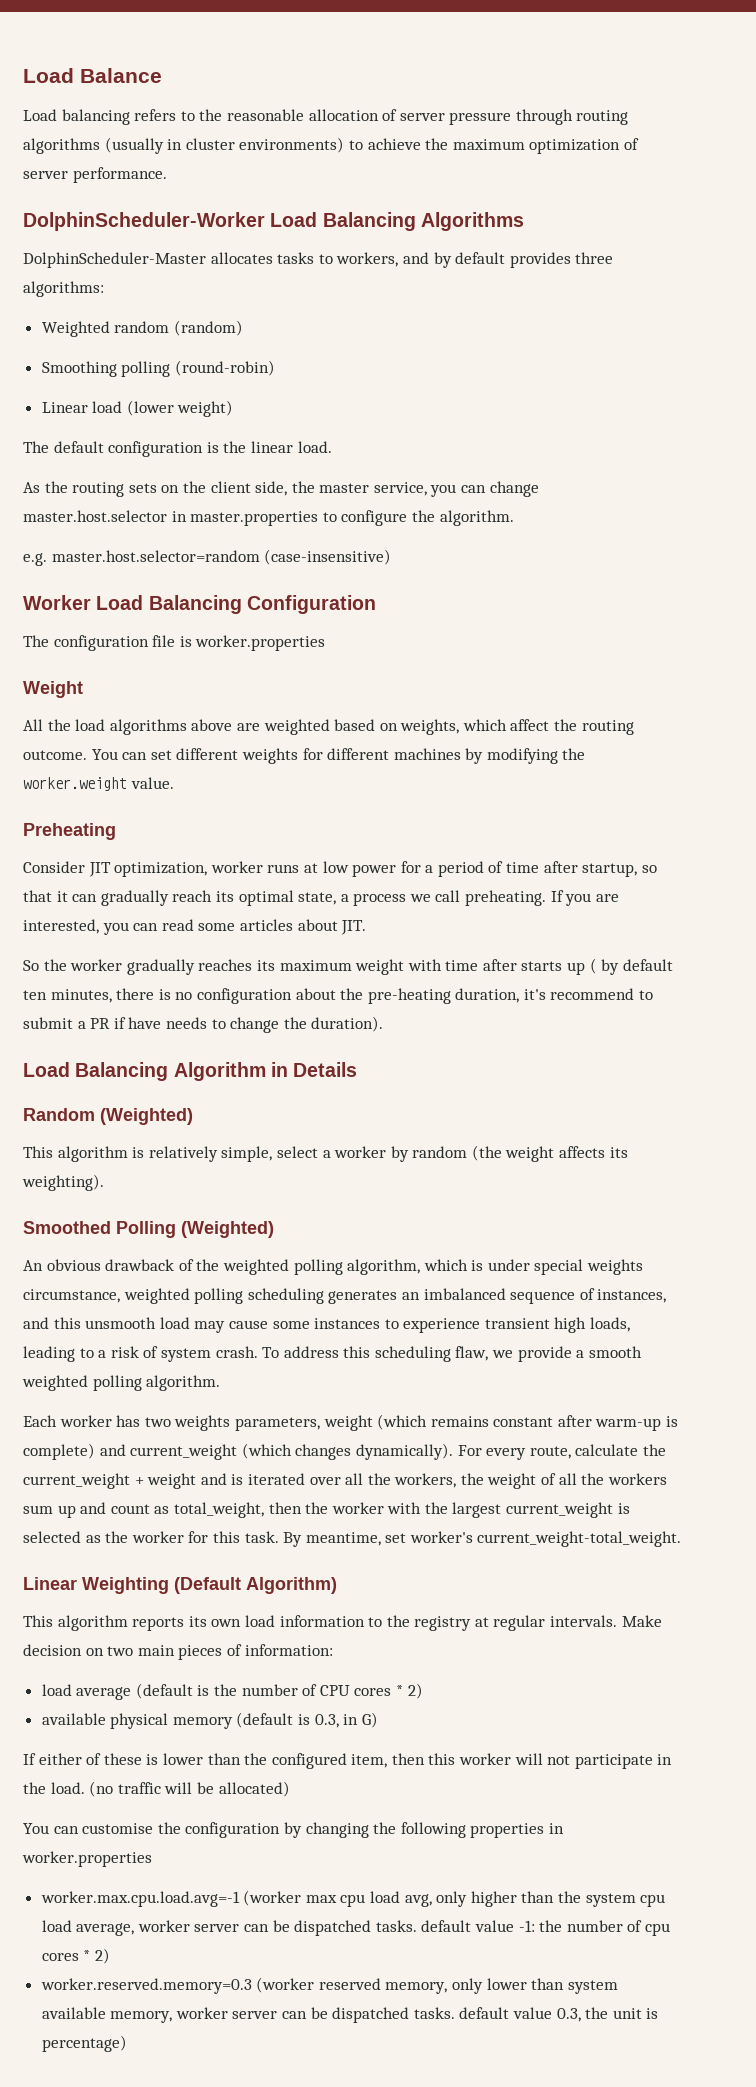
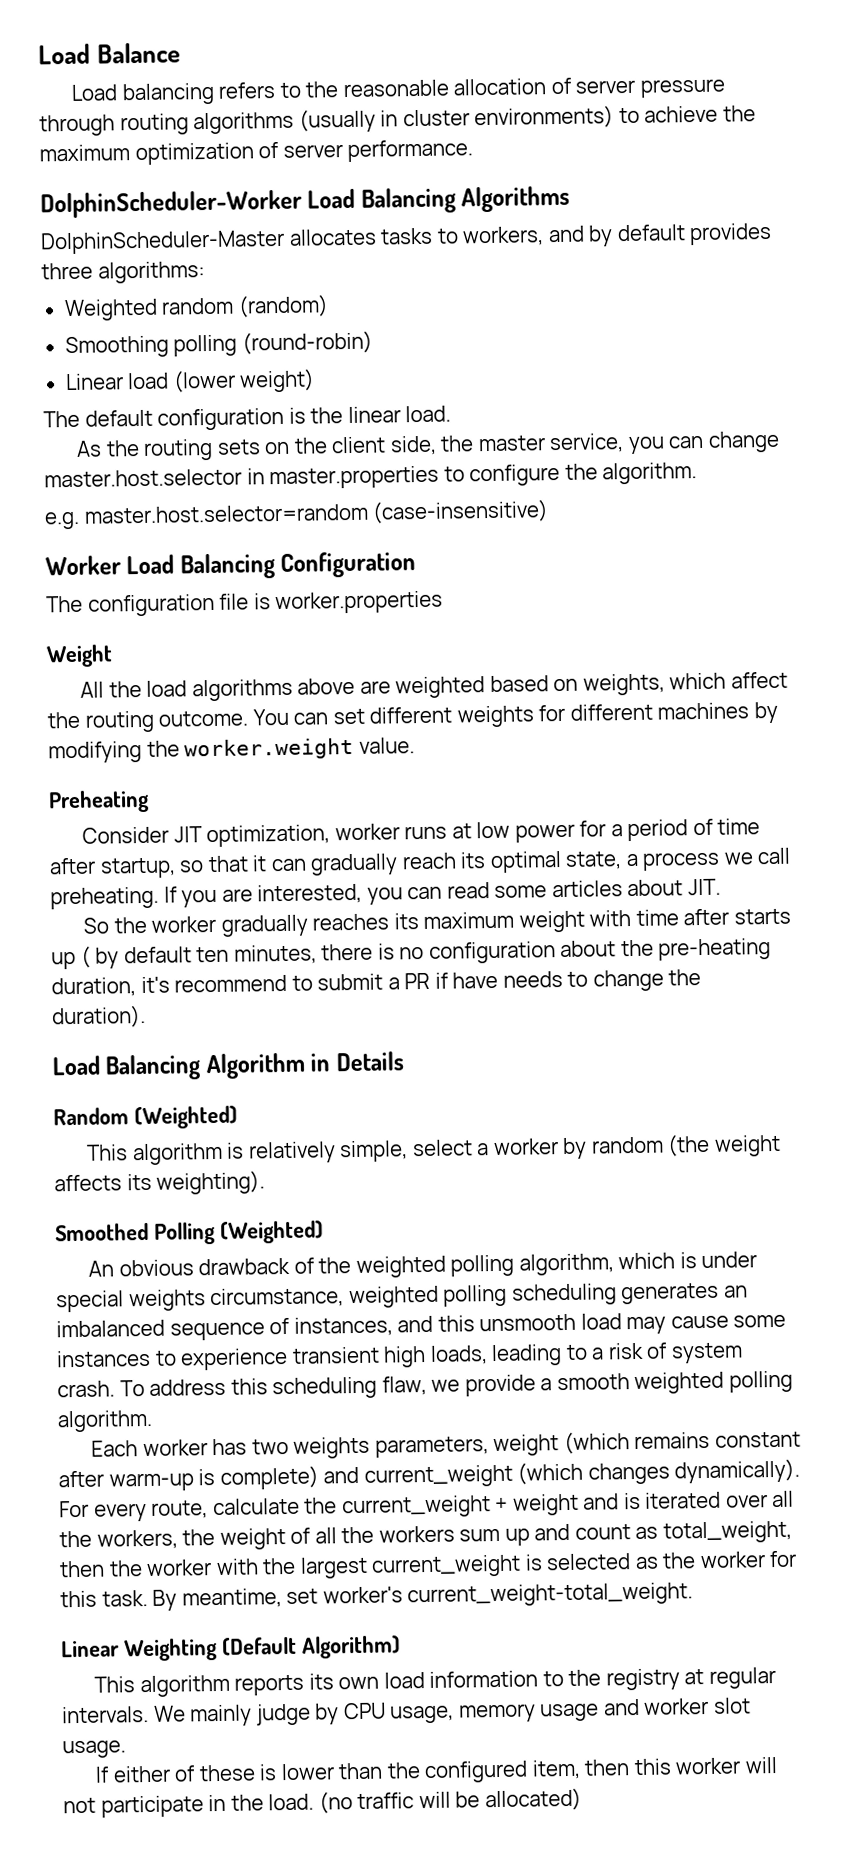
[621,1615,662,1627] [23,1644,333,1660] [41,1683,423,1700] [41,1712,378,1729] Make decision on two main pieces of information: // load average (default is the number of CPU cores * 2) // available physical memory (default is 0.3, in G) -> [152,1697,751,1727] [62,1740,126,1759] We mainly judge by CPU usage, memory usage and worker slot usage.
[23,1822,564,1838] [22,1851,152,1867] [40,1890,666,1907] [41,1920,670,1936] [41,1948,110,1964] [40,1977,618,1994] [41,2007,659,2023] [41,2035,127,2052] // You can customise the configuration by changing the following properties in worker.properties // worker.max.cpu.load.avg=-1 (worker max cpu load avg, only higher than the system cpu load average, worker server can be dispatched tasks. default value -1: the number of cpu cores * 2) // worker.reserved.memory=0.3 (worker reserved memory, only lower than system available memory, worker server can be dispatched tasks. default value 0.3, the unit is percentage) -> (582, 1799) none

